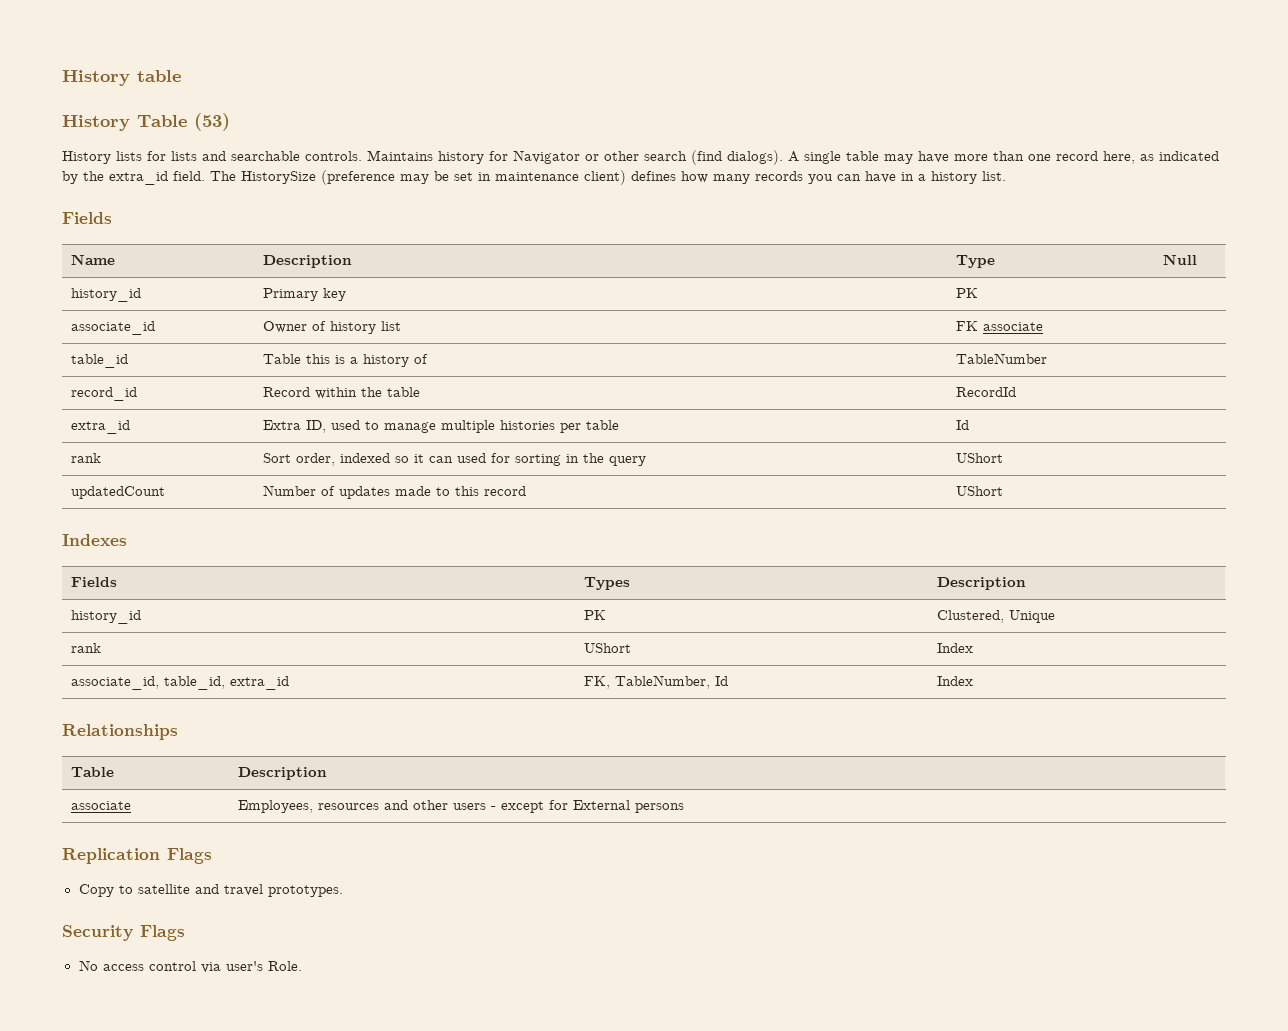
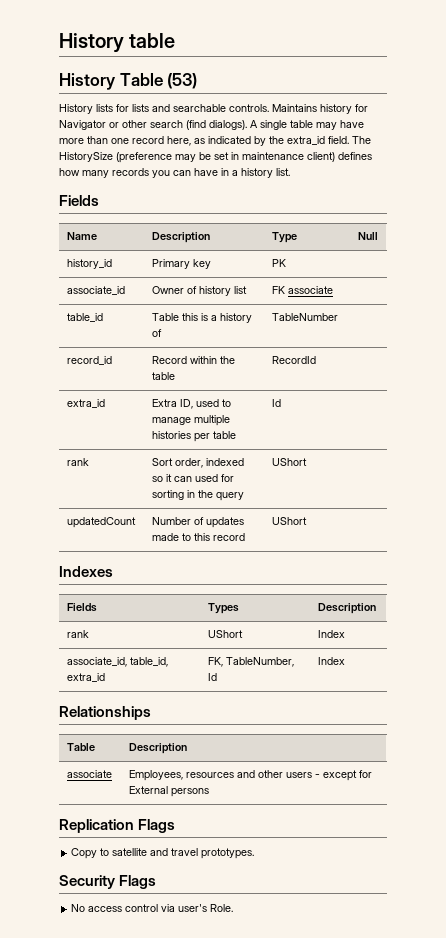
[70,610,141,624] [583,610,606,620] [936,610,1055,623] // history_id | PK | Clustered, Unique -> (377, 608) none

